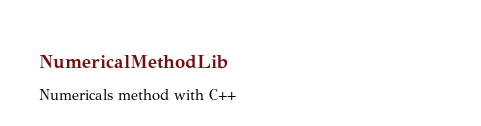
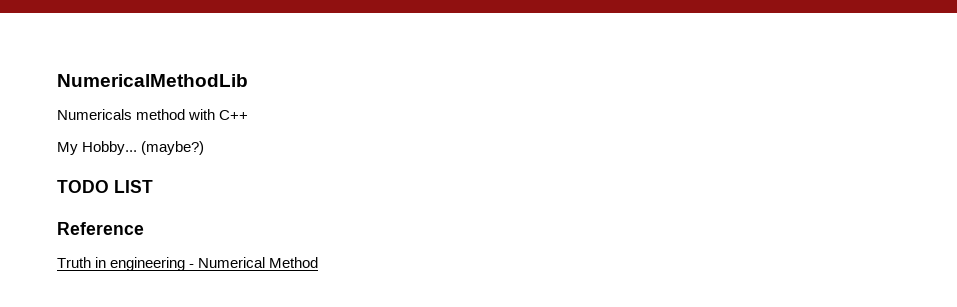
(236, 94) none -> [57,141,205,155] [57,180,153,193] [57,222,144,235] [57,257,319,271] // My Hobby... (maybe?) // TODO LIST // Reference // Truth in engineering - Numerical Method

